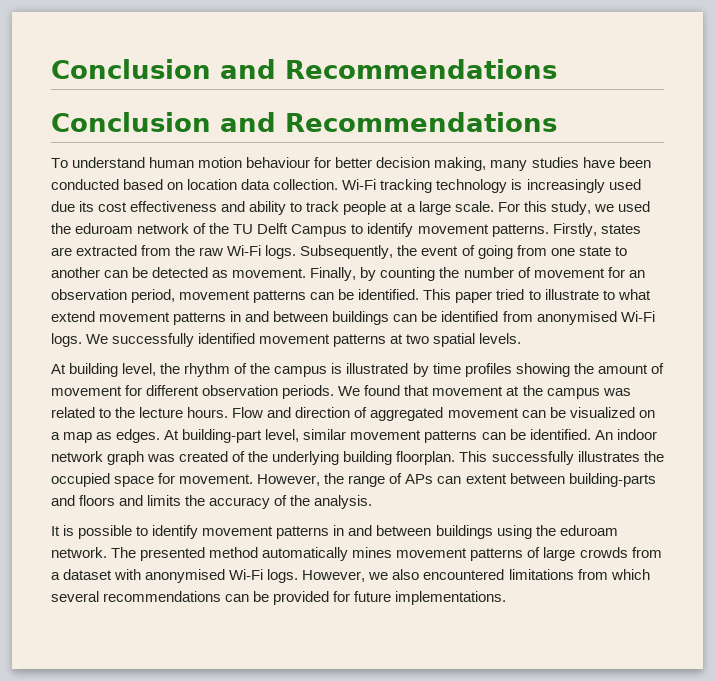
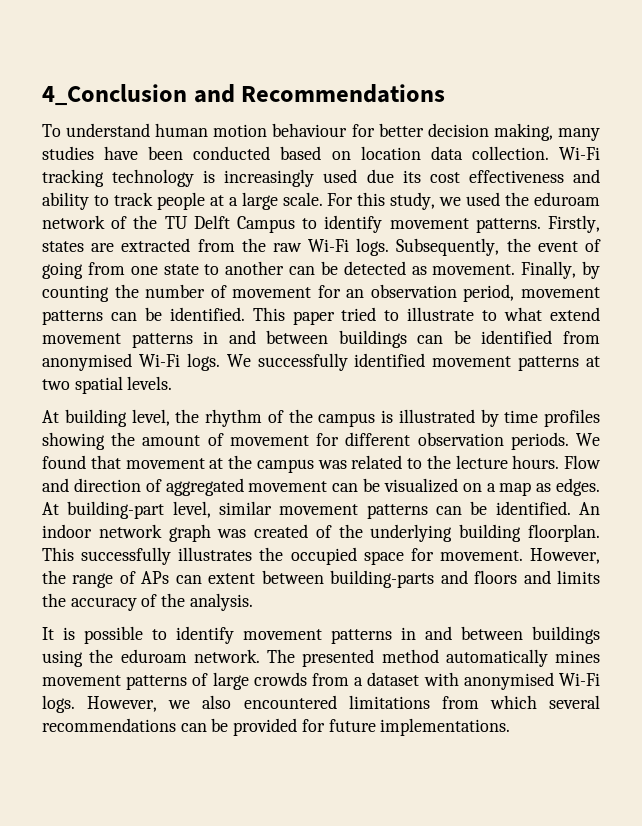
[51,59,557,79] [51,112,211,132] Conclusion and Recommendations // Conclusion -> [42,84,187,106] 4_Conclusion

